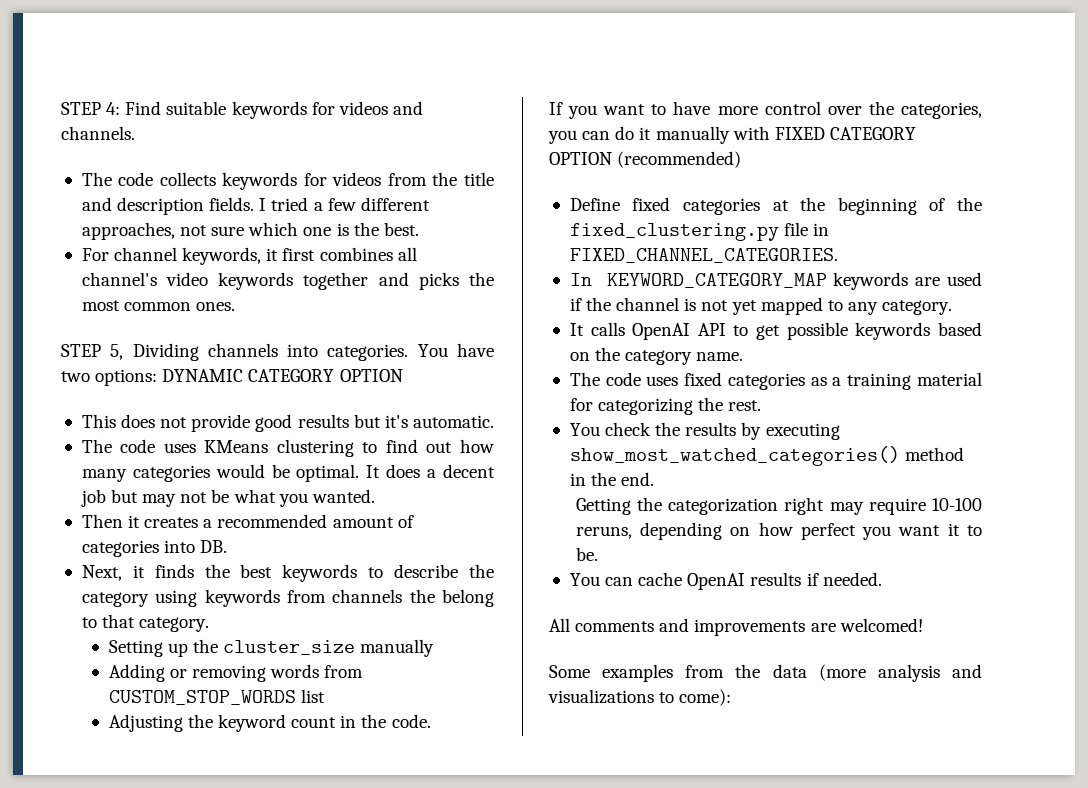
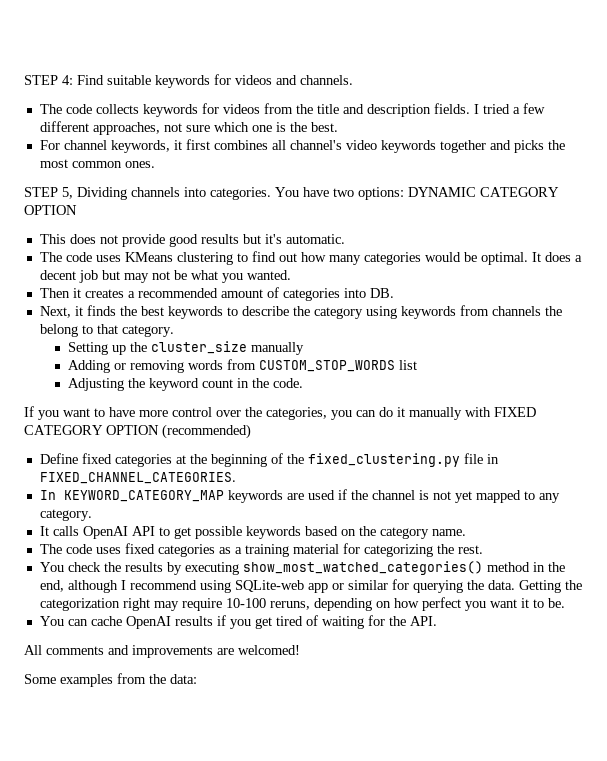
[621,472,655,486] end. // -> [39,579,515,593] end, although I recommend using SQLite-web app or similar for querying the data.
[822,572,882,586] needed. -> [229,615,437,629] you get tired of waiting for the API.
[772,664,982,682] [548,689,732,706] data (more analysis and visualizations to come): -> [170,674,197,684] data:

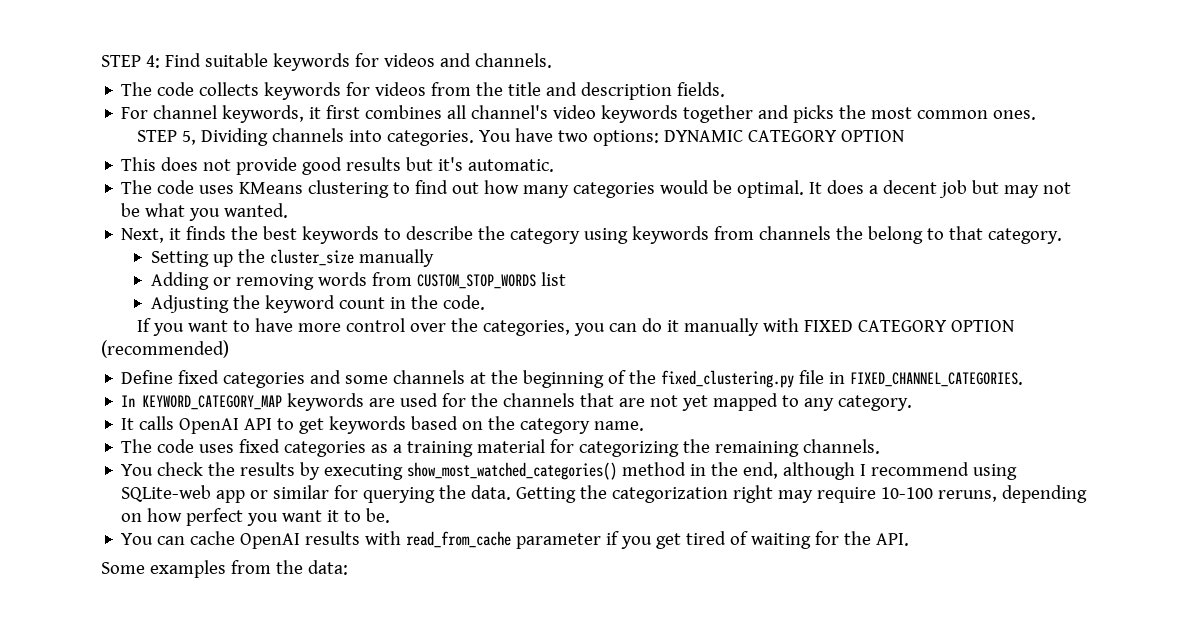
[473,103,545,114] [39,121,338,135] I tried a few different approaches, not sure which one is the best. -> (726, 89) none
[39,287,394,301] // Then it creates a recommended amount of categories into DB. -> (289, 210) none
(172, 460) none -> [310,370,466,384] and some channels
[337,489,429,500] if the channel is -> [442,393,646,407] for the channels that are
[194,526,242,539] possible -> (325, 426) none
[457,545,483,554] rest. -> [715,439,881,457] remaining channels.
(213, 621) none -> [365,531,602,549] with read_from_cache parameter
[24,645,300,658] // All comments and improvements are welcomed! -> (910, 539) none

